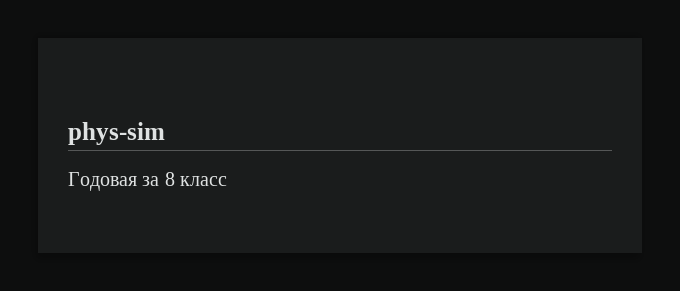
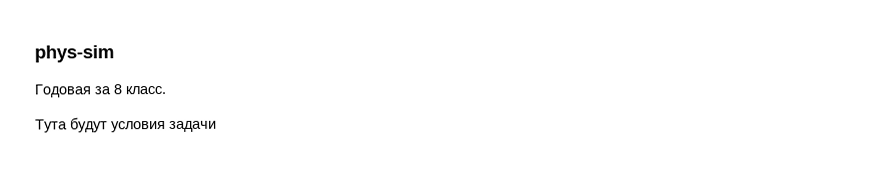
[180,176,228,186] класс -> [125,86,166,95] [35,117,217,133] класс. // Тута будут условия задачи

